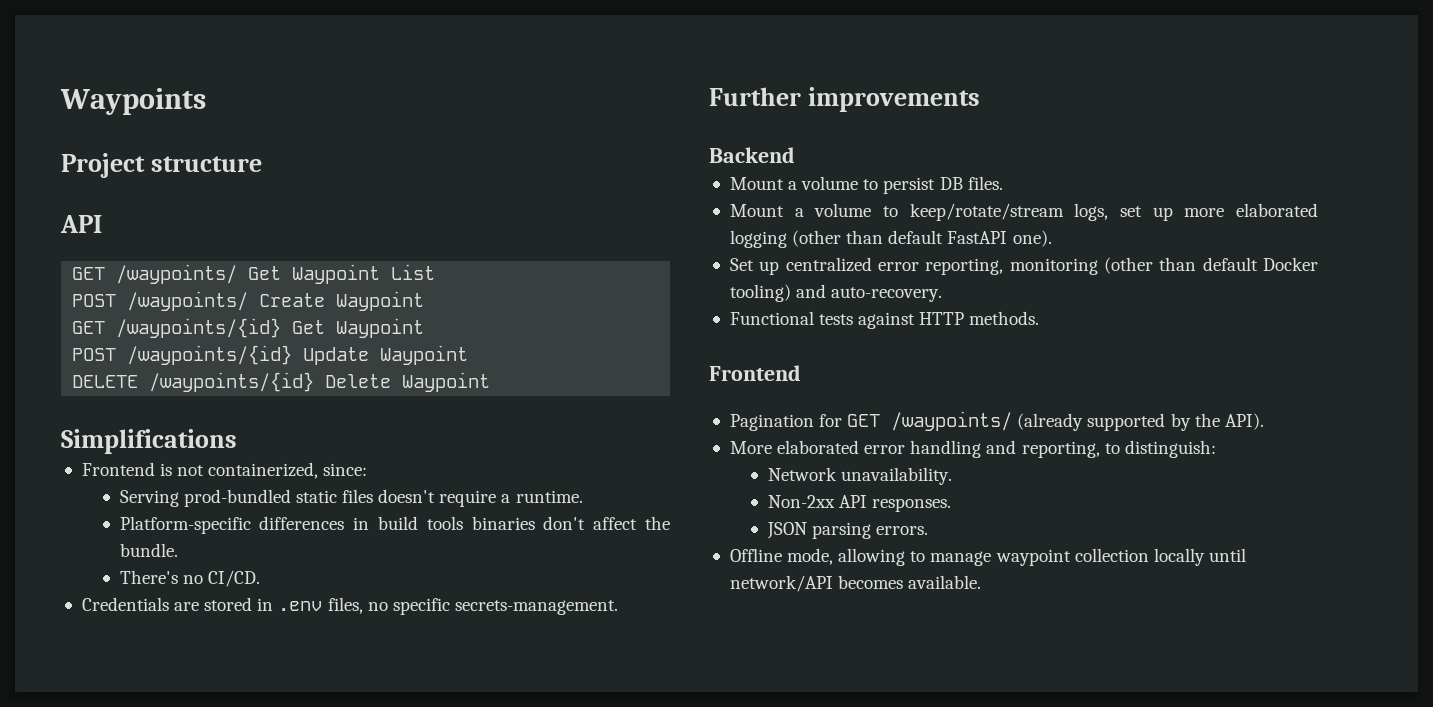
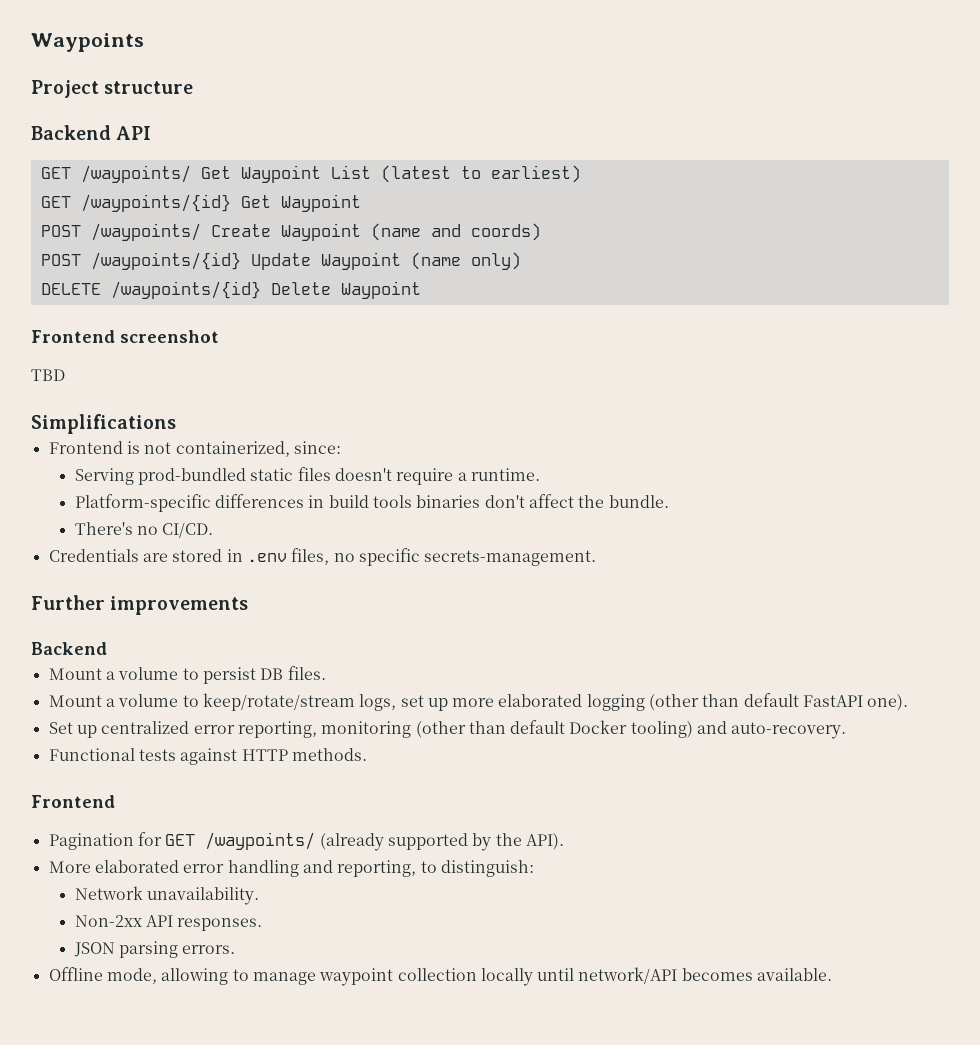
(262, 164) none -> [31,125,111,140] Backend
[72,291,425,311] // POST /waypoints/ Create Waypoint -> [380,165,581,183] (latest to earliest)
(425, 328) none -> [40,223,541,241] // POST /waypoints/ Create Waypoint (name and coords)
(469, 355) none -> [410,252,521,270] (name only)
(491, 382) none -> [31,330,219,343] [31,369,65,381] // Frontend screenshot // TBD

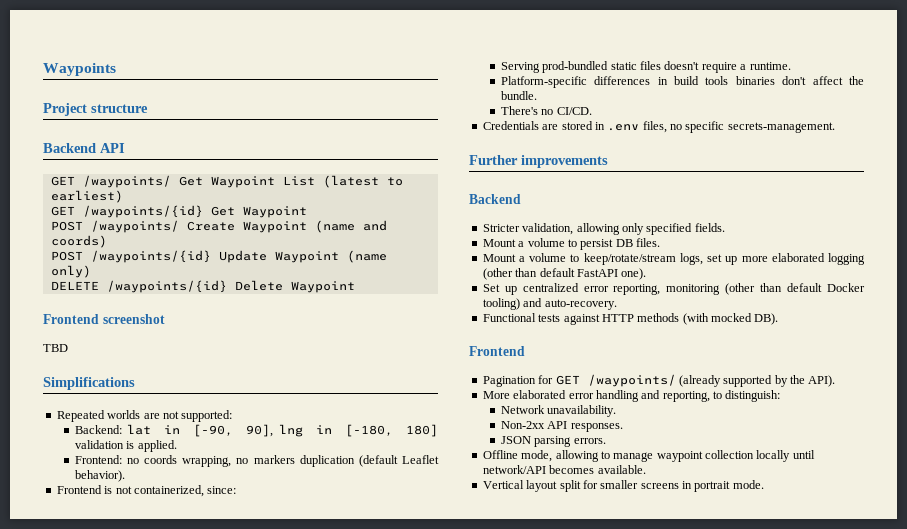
(176, 424) none -> [56,410,233,422] [74,424,438,437] [74,440,177,452] [74,455,440,467] [74,470,125,482] // Repeated worlds are not supported: // Backend: lat in [-90, 90], lng in [-180, 180] validation is applied. // Frontend: no coords wrapping, no markers duplication (default Leaflet behavior).
(107, 648) none -> [482,223,725,235] // Stricter validation, allowing only specified fields.
[291,748,367,761] methods. -> [637,313,779,325] methods (with mocked DB).
(833, 974) none -> [482,480,764,492] // Vertical layout split for smaller screens in portrait mode.

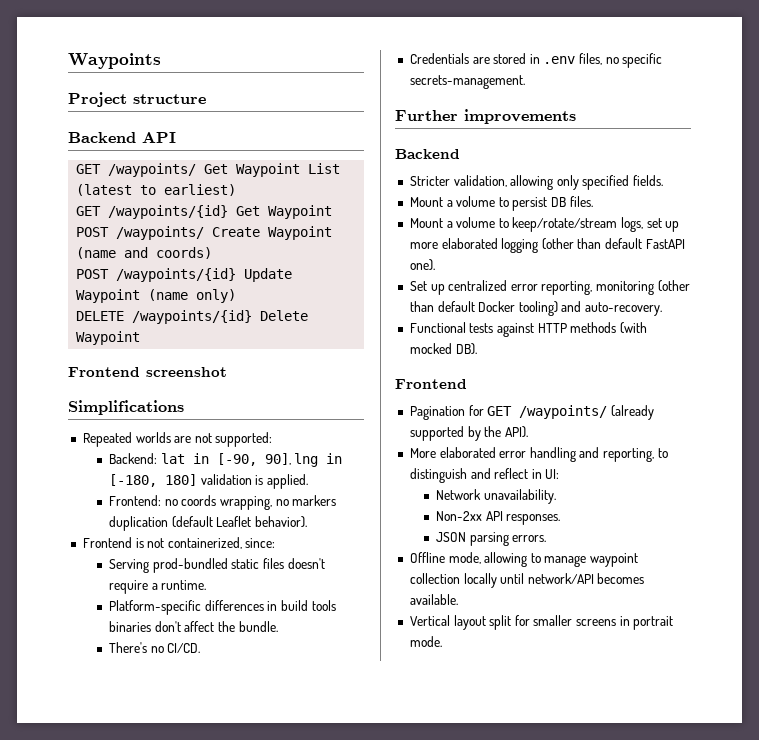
[43,344,68,352] // TBD -> (227, 372) none
[725,390,781,402] distinguish: -> [409,468,560,483] distinguish and reflect in UI:

